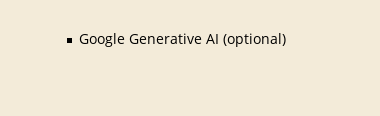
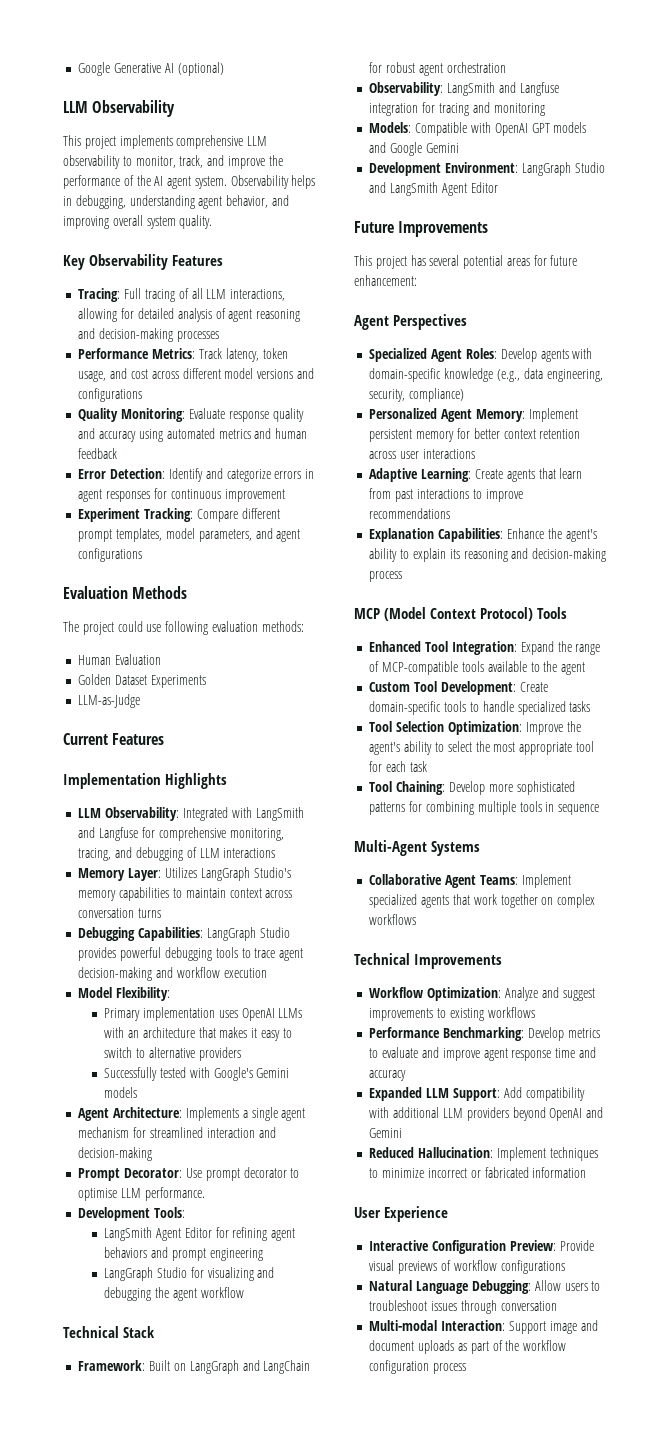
(287, 40) none -> [63,100,176,117] [63,135,268,149] [63,155,283,169] [63,175,316,189] [63,195,289,209] [63,215,213,229] [63,254,223,270] [78,288,286,302] [78,308,301,322] [78,328,219,342] [78,348,288,362] [78,368,314,382] [78,388,143,402] [78,408,304,422] [78,428,308,442] [78,448,118,459] [78,468,315,482] [78,488,285,502] [78,508,280,522] [78,528,301,542] [78,548,143,562] [63,586,188,599] [63,621,304,635] [78,654,162,665] [78,674,206,688] [78,694,141,708] [63,733,165,745] [63,773,227,789] [78,807,304,821] [78,827,284,841] [78,847,276,861] [78,867,291,881] [78,887,293,901] [78,908,162,918] [78,927,290,941] [78,947,304,961] [78,967,267,981] [78,987,171,1001] [104,1007,303,1021] [104,1027,292,1041] [104,1047,241,1061] [104,1067,290,1081] [104,1087,138,1098] [78,1107,306,1121] [78,1127,276,1138] [78,1147,153,1161] [78,1167,300,1181] [78,1187,205,1201] [78,1207,186,1221] [104,1227,296,1241] [104,1247,263,1261] [104,1267,275,1281] [104,1287,244,1301] [63,1326,155,1338] [78,1360,311,1374] [369,62,506,76] [369,82,559,96] [369,102,545,116] [369,122,587,136] [369,142,459,156] [369,162,605,176] [369,182,498,196] [354,221,489,237] [354,255,578,269] [354,275,417,286] [354,314,467,330] [369,348,593,362] [369,368,603,382] [369,388,465,402] [369,408,578,422] [369,428,581,442] [369,449,475,459] [369,468,583,482] [369,488,523,502] [369,508,451,519] [369,528,597,542] [369,548,607,562] [369,571,403,582] [354,607,567,621] [369,641,601,655] [369,661,586,675] [369,681,548,695] [369,701,591,715] [369,721,581,735] [369,741,594,755] [369,761,427,772] [369,781,575,795] [369,801,600,815] [354,840,480,856] [369,874,571,888] [369,894,596,908] [369,914,417,925] [354,953,502,969] [369,987,595,1001] [369,1007,535,1021] [369,1027,600,1041] [369,1047,596,1061] [369,1070,407,1081] [369,1087,585,1101] [369,1107,604,1121] [369,1128,403,1138] [369,1147,598,1161] [369,1167,587,1178] [354,1206,448,1222] [369,1240,594,1254] [369,1260,565,1274] [369,1280,601,1294] [369,1300,557,1314] [369,1320,598,1334] [369,1340,567,1354] [369,1360,467,1374] // LLM Observability // This project implements comprehensive LLM observability to monitor, track, and improve the performance of the AI agent system. Observability helps in debugging, understanding agent behavior, and improving overall system quality. // Key Observability Features // Tracing: Full tracing of all LLM interactions, allowing for detailed analysis of agent reasoning and decision-making processes // Performance Metrics: Track latency, token usage, and cost across different model versions and configurations // Quality Monitoring: Evaluate response quality and accuracy using automated metrics and human feedback // Error Detection: Identify and categorize errors in agent responses for continuous improvement // Experiment Tracking: Compare different prompt templates, model parameters, and agent configurations // Evaluation Methods // The project could use following evaluation methods: // Human Evaluation // Golden Dataset Experiments // LLM-as-Judge // Current Features // Implementation Highlights // LLM Observability: Integrated with LangSmith and Langfuse for comprehensive monitoring, tracing, and debugging of LLM interactions // Memory Layer: Utilizes LangGraph Studio's memory capabilities to maintain context across conversation turns // Debugging Capabilities: LangGraph Studio provides powerful debugging tools to trace agent decision-making and workflow execution // Model Flexibility: // Primary implementation uses OpenAI LLMs with an architecture that makes it easy to switch to alternative providers // Successfully tested with Google's Gemini models // Agent Architecture: Implements a single agent mechanism for streamlined interaction and decision-making // Prompt Decorator: Use prompt decorator to optimise LLM performance. // Development Tools: // LangSmith Agent Editor for refining agent behaviors and prompt engineering // LangGraph Studio for visualizing and debugging the agent workflow // Technical Stack // Framework: Built on LangGraph and LangChain for robust agent orchestration // Observability: LangSmith and Langfuse integration for tracing and monitoring // Models: Compatible with OpenAI GPT models and Google Gemini // Development Environment: LangGraph Studio and LangSmith Agent Editor // Future Improvements // This project has several potential areas for future enhancement: // Agent Perspectives // Specialized Agent Roles: Develop agents with domain-specific knowledge (e.g., data engineering, security, compliance) // Personalized Agent Memory: Implement persistent memory for better context retention across user interactions // Adaptive Learning: Create agents that learn from past interactions to improve recommendations // Explanation Capabilities: Enhance the agent's ability to explain its reasoning and decision-making process // MCP (Model Context Protocol) Tools // Enhanced Tool Integration: Expand the range of MCP-compatible tools available to the agent // Custom Tool Development: Create domain-specific tools to handle specialized tasks // Tool Selection Optimization: Improve the agent's ability to select the most appropriate tool for each task // Tool Chaining: Develop more sophisticated patterns for combining multiple tools in sequence // Multi-Agent Systems // Collaborative Agent Teams: Implement specialized agents that work together on complex workflows // Technical Improvements // Workflow Optimization: Analyze and suggest improvements to existing workflows // Performance Benchmarking: Develop metrics to evaluate and improve agent response time and accuracy // Expanded LLM Support: Add compatibility with additional LLM providers beyond OpenAI and Gemini // Reduced Hallucination: Implement techniques to minimize incorrect or fabricated information // User Experience // Interactive Configuration Preview: Provide visual previews of workflow configurations // Natural Language Debugging: Allow users to troubleshoot issues through conversation // Multi-modal Interaction: Support image and document uploads as part of the workflow configuration process

